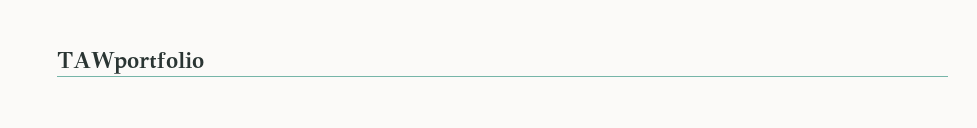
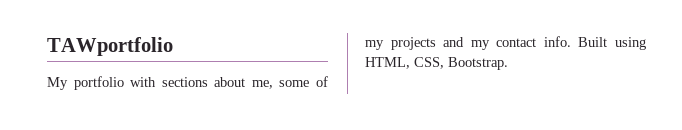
(204, 63) none -> [47,76,328,90] [365,36,646,50] [365,57,508,70] // My portfolio with sections about me, some of my projects and my contact info. Built using HTML, CSS, Bootstrap.

